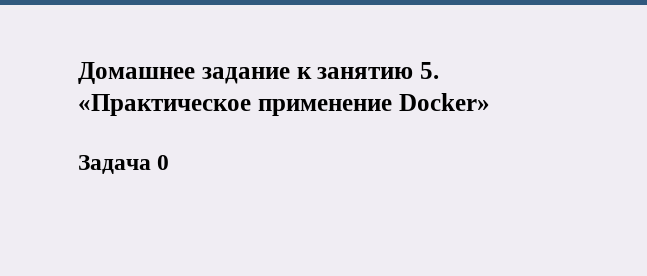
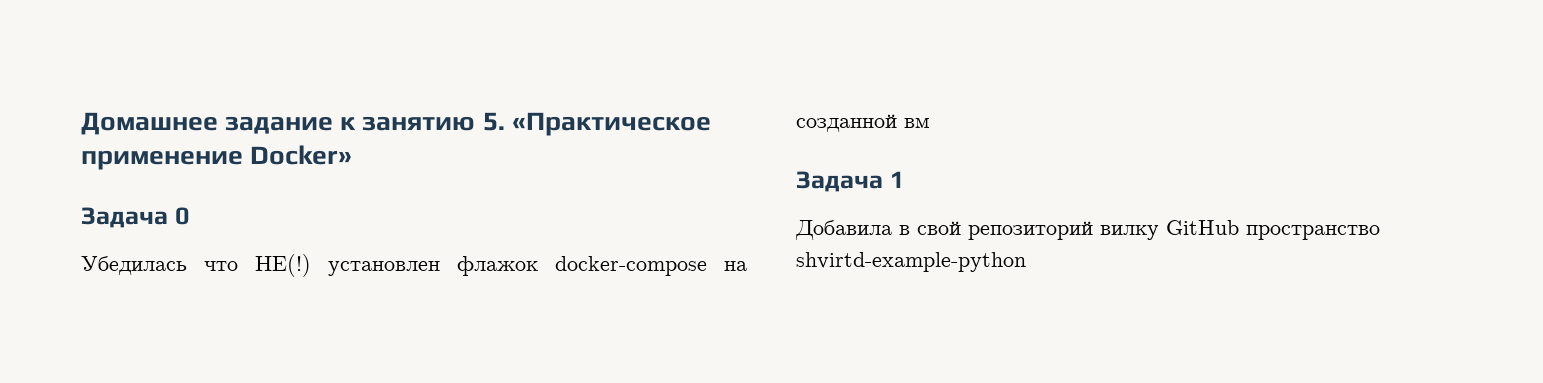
(170, 162) none -> [81,254,747,277] [796,114,930,132] [796,171,905,192] [795,220,1380,240] [796,252,1026,272] // Убедилась что НЕ(!) установлен флажок docker-compose на созданной вм // Задача 1 // Добавила в свой репозиторий вилку GitHub пространство shvirtd-example-python

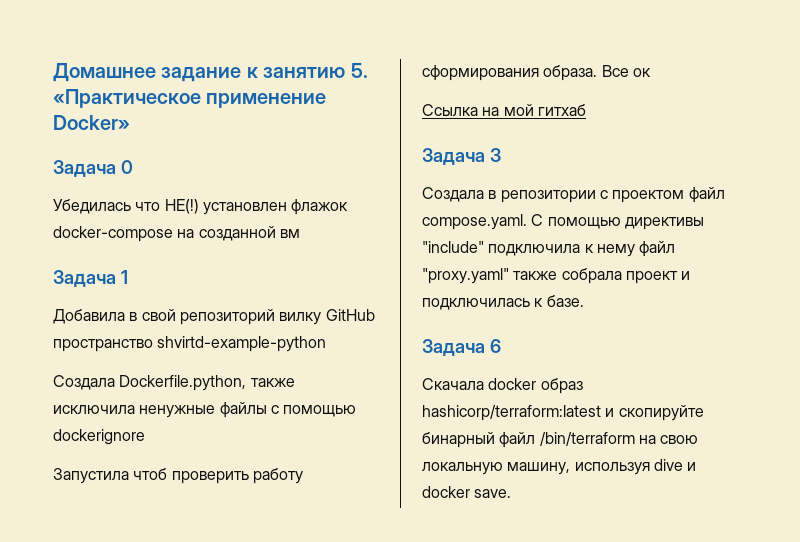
(1026, 262) none -> [53,375,295,391] [53,402,357,418] [53,429,145,445] [53,468,303,484] [422,65,651,81] [422,104,586,116] [422,148,501,165] [422,187,725,203] [422,214,704,230] [422,241,676,257] [422,268,691,284] [422,295,584,310] [422,339,501,356] [422,378,583,394] [422,405,704,421] [422,432,699,448] [422,459,697,475] [422,486,512,498] // Создала Dockerfile.python, также исключила ненужные файлы с помощью dockerignore // Запустила чтоб проверить работу сформирования образа. Все ок // Ссылка на мой гитхаб // Задача 3 // Создала в репозитории с проектом файл compose.yaml. С помощью директивы "include" подключила к нему файл "proxy.yaml" также собрала проект и подключилась к базе. // Задача 6 // Скачала docker образ hashicorp/terraform:latest и скопируйте бинарный файл /bin/terraform на свою локальную машину, используя dive и docker save.

